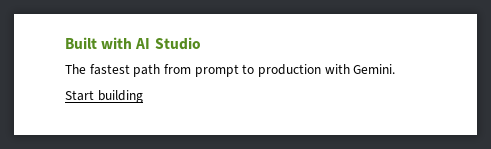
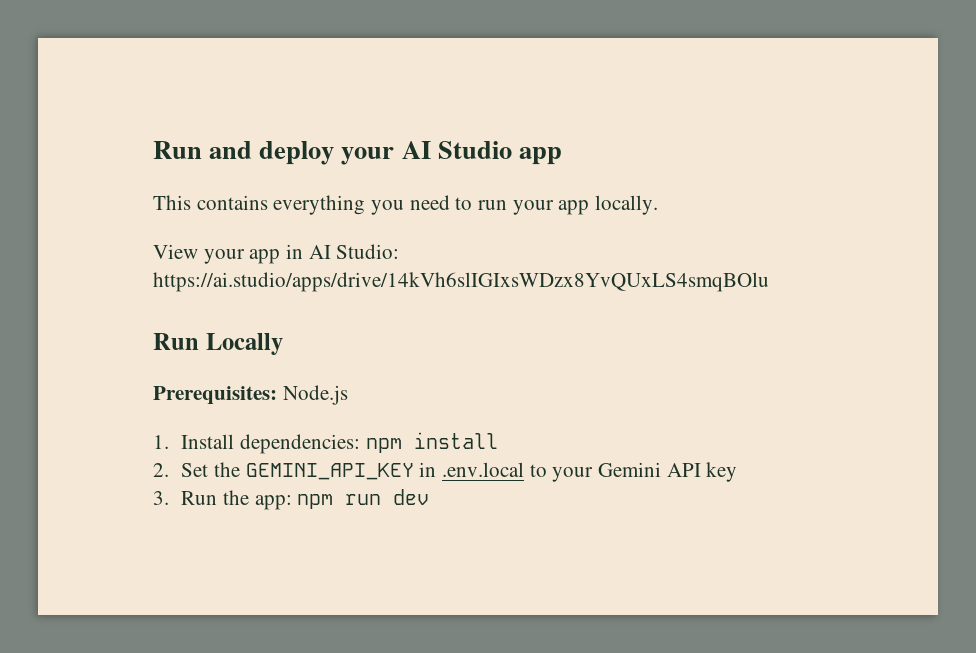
[65,37,201,50] [65,64,396,77] [65,90,143,103] Built with AI Studio // The fastest path from prompt to production with Gemini. // Start building -> [153,141,562,165] [153,195,659,215] [153,244,400,264] [153,272,769,292] [153,333,283,355] [153,385,348,405] [153,432,498,454] [153,462,738,482] [153,489,430,510] Run and deploy your AI Studio app // This contains everything you need to run your app locally. // View your app in AI Studio: https://ai.studio/apps/drive/14kVh6slIGIxsWDzx8YvQUxLS4smqBOlu // Run Locally // Prerequisites: Node.js // 1. Install dependencies: npm install // 2. Set the GEMINI_API_KEY in .env.local to your Gemini API key // 3. Run the app: npm run dev

